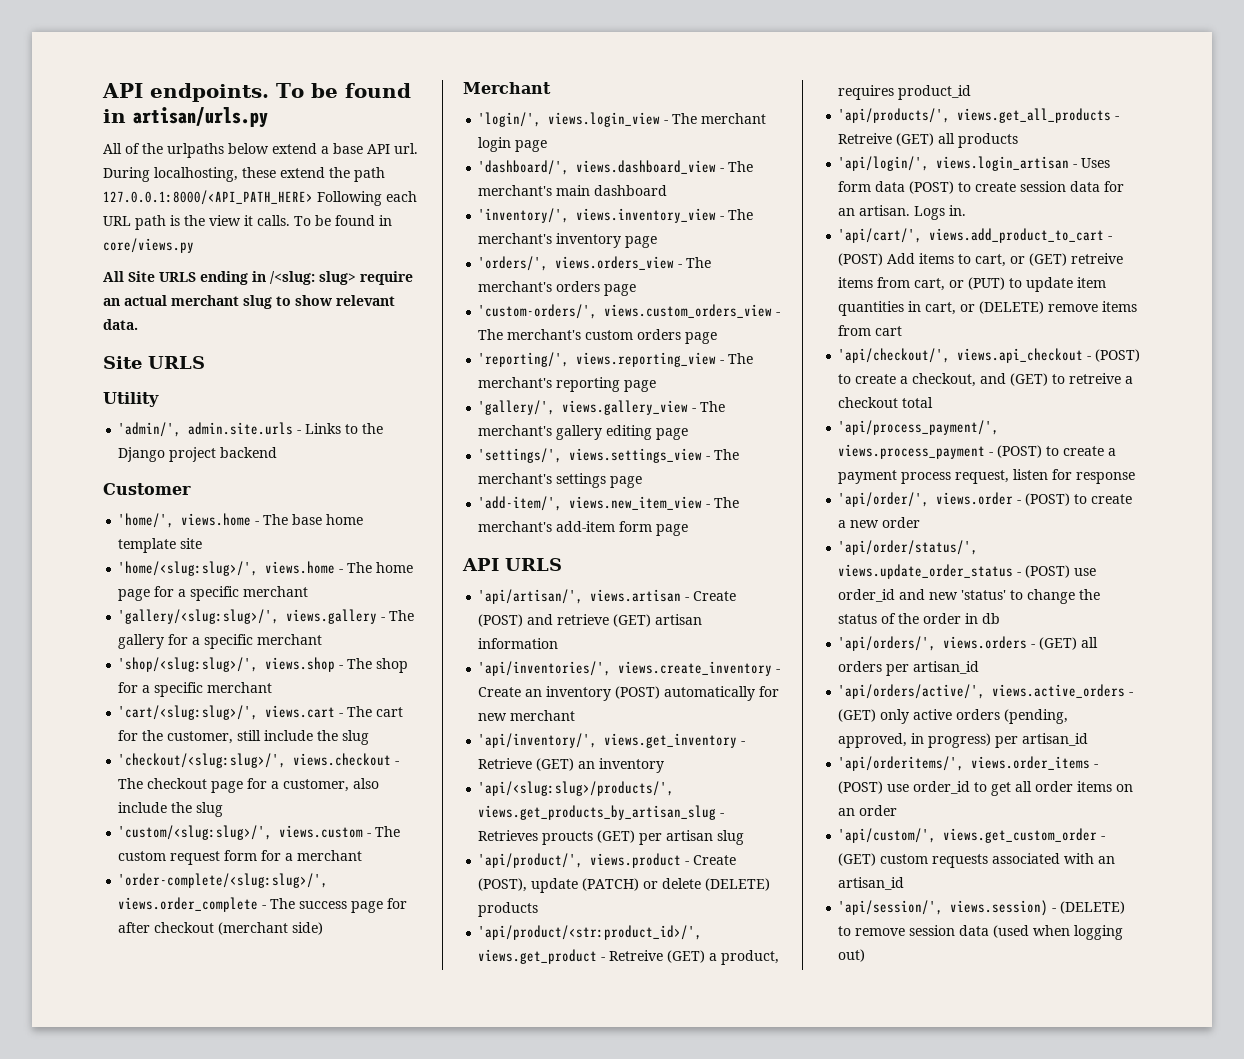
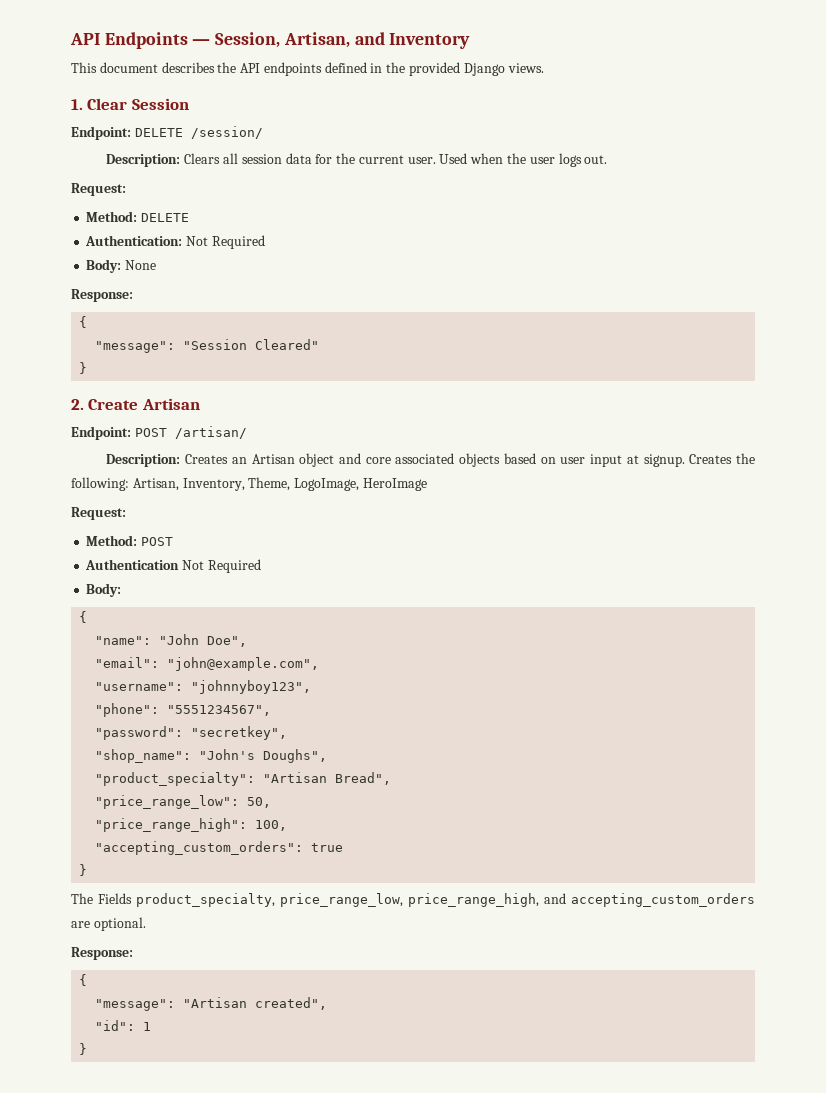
[102,83,411,102] [103,107,268,128] [103,143,418,158] [103,167,385,182] [103,190,417,206] [103,215,392,230] [103,238,194,253] [103,271,413,285] [103,295,395,309] [103,319,138,330] [103,356,205,369] [103,392,159,407] [118,422,384,437] [118,447,278,462] [103,483,191,495] [118,513,364,528] [118,538,203,553] [118,561,414,576] [118,586,309,601] [118,609,415,624] [118,634,323,649] [118,657,409,673] [118,682,273,697] [118,705,404,720] [118,730,370,745] [118,753,400,768] [118,778,380,793] [118,802,224,817] [118,825,401,840] [118,850,363,865] [118,873,329,888] [118,897,408,913] [118,922,324,935] [463,82,551,94] [478,112,767,127] [478,137,548,152] [478,160,754,175] [478,185,668,196] [478,208,754,223] [478,233,658,248] [478,256,712,271] [478,281,637,296] [478,304,781,319] [478,329,718,344] [478,352,754,367] [478,377,657,392] [478,400,726,415] [478,425,689,440] [478,448,740,463] [478,473,643,488] [478,496,740,511] [478,521,689,536] [462,558,562,571] [478,589,737,604] [478,614,703,627] [478,638,559,649] [478,661,781,676] [478,686,780,701] [478,710,576,721] [478,733,746,748] [478,758,665,773] [478,781,675,796] [478,805,725,820] [478,830,745,845] [478,853,737,868] [478,878,771,893] [478,902,539,917] [478,925,703,940] [478,949,780,965] [838,85,972,100] [838,108,1120,123] [838,133,1019,148] [838,156,1111,171] [838,181,1125,194] [838,205,967,220] [838,228,1113,243] [838,253,1124,267] [838,277,1107,292] [838,301,1138,316] [838,325,903,336] [838,348,1141,363] [838,373,1134,387] [838,397,934,408] [838,420,1000,435] [838,444,1117,459] [838,469,1136,484] [838,492,1133,507] [838,517,921,528] [838,540,979,555] [838,564,1097,579] [838,589,1101,604] [838,613,1001,624] [838,636,1099,651] [838,661,980,676] [838,684,1134,699] [838,709,1069,724] [838,733,1089,748] [838,756,1099,771] [838,781,1134,796] [838,805,898,816] [838,828,1106,843] [838,853,1116,868] [838,877,905,890] [838,900,1126,916] [838,925,1124,940] [838,949,866,962] API endpoints. To be found in artisan/urls.py // All of the urlpaths below extend a base API url. During localhosting, these extend the path 127.0.0.1:8000/<API_PATH_HERE> Following each URL path is the view it calls. To be found in core/views.py // All Site URLS ending in /<slug: slug> require an actual merchant slug to show relevant data. // Site URLS // Utility // 'admin/', admin.site.urls - Links to the Django project backend // Customer // 'home/', views.home - The base home template site // 'home/<slug:slug>/', views.home - The home page for a specific merchant // 'gallery/<slug:slug>/', views.gallery - The gallery for a specific merchant // 'shop/<slug:slug>/', views.shop - The shop for a specific merchant // 'cart/<slug:slug>/', views.cart - The cart for the customer, still include the slug // 'checkout/<slug:slug>/', views.checkout - The checkout page for a customer, also include the slug // 'custom/<slug:slug>/', views.custom - The custom request form for a merchant // 'order-complete/<slug:slug>/', views.order_complete - The success page for after checkout (merchant side) // Merchant // 'login/', views.login_view - The merchant login page // 'dashboard/', views.dashboard_view - The merchant's main dashboard // 'inventory/', views.inventory_view - The merchant's inventory page // 'orders/', views.orders_view - The merchant's orders page // 'custom-orders/', views.custom_orders_view - The merchant's custom orders page // 'reporting/', views.reporting_view - The merchant's reporting page // 'gallery/', views.gallery_view - The merchant's gallery editing page // 'settings/', views.settings_view - The merchant's settings page // 'add-item/', views.new_item_view - The merchant's add-item form page // API URLS // 'api/artisan/', views.artisan - Create (POST) and retrieve (GET) artisan information // 'api/inventories/', views.create_inventory - Create an inventory (POST) automatically for new merchant // 'api/inventory/', views.get_inventory - Retrieve (GET) an inventory // 'api/<slug:slug>/products/', views.get_products_by_artisan_slug - Retrieves proucts (GET) per artisan slug // 'api/product/', views.product - Create (POST), update (PATCH) or delete (DELETE) products // 'api/product/<str:product_id>/', views.get_product - Retreive (GET) a product, requires product_id // 'api/products/', views.get_all_products - Retreive (GET) all products // 'api/login/', views.login_artisan - Uses form data (POST) to create session data for an artisan. Logs in. // 'api/cart/', views.add_product_to_cart - (POST) Add items to cart, or (GET) retreive items from cart, or (PUT) to update item quantities in cart, or (DELETE) remove items from cart // 'api/checkout/', views.api_checkout - (POST) to create a checkout, and (GET) to retreive a checkout total // 'api/process_payment/', views.process_payment - (POST) to create a payment process request, listen for response // 'api/order/', views.order - (POST) to create a new order // 'api/order/status/', views.update_order_status - (POST) use order_id and new 'status' to change the status of the order in db // 'api/orders/', views.orders - (GET) all orders per artisan_id // 'api/orders/active/', views.active_orders - (GET) only active orders (pending, approved, in progress) per artisan_id // 'api/orderitems/', views.order_items - (POST) use order_id to get all order items on an order // 'api/custom/', views.get_custom_order - (GET) custom requests associated with an artisan_id // 'api/session/', views.session) - (DELETE) to remove session data (used when logging out) -> [70,32,471,49] [71,62,544,76] [71,98,189,110] [71,126,263,140] [106,153,608,167] [71,183,126,196] [86,211,190,222] [85,235,265,249] [86,259,157,273] [71,289,133,302] [79,316,88,328] [95,339,320,353] [79,362,88,374] [71,398,200,410] [71,426,247,440] [106,453,756,467] [71,477,427,491] [71,507,126,520] [86,535,174,546] [85,559,261,573] [86,583,122,597] [79,611,88,623] [95,634,248,647] [95,657,320,671] [95,680,312,694] [95,703,272,717] [95,726,288,740] [95,749,328,763] [95,772,392,786] [95,795,272,809] [95,818,288,832] [95,841,344,855] [79,864,88,876] [71,893,755,907] [71,917,146,931] [71,947,133,960] [79,974,88,986] [95,997,328,1011] [95,1020,152,1031] [79,1043,88,1055] API Endpoints — Session, Artisan, and Inventory // This document describes the API endpoints defined in the provided Django views. // 1. Clear Session // Endpoint: DELETE /session/ // Description: Clears all session data for the current user. Used when the user logs out. // Request: // Method: DELETE // Authentication: Not Required // Body: None // Response: // { // "message": "Session Cleared" // } // 2. Create Artisan // Endpoint: POST /artisan/ // Description: Creates an Artisan object and core associated objects based on user input at signup. Creates the following: Artisan, Inventory, Theme, LogoImage, HeroImage // Request: // Method: POST // Authentication Not Required // Body: // { // "name": "John Doe", // "email": "john@example.com", // "username": "johnnyboy123", // "phone": "5551234567", // "password": "secretkey", // "shop_name": "John's Doughs", // "product_specialty": "Artisan Bread", // "price_range_low": 50, // "price_range_high": 100, // "accepting_custom_orders": true // } // The Fields product_specialty, price_range_low, price_range_high, and accepting_custom_orders are optional. // Response: // { // "message": "Artisan created", // "id": 1 // }

